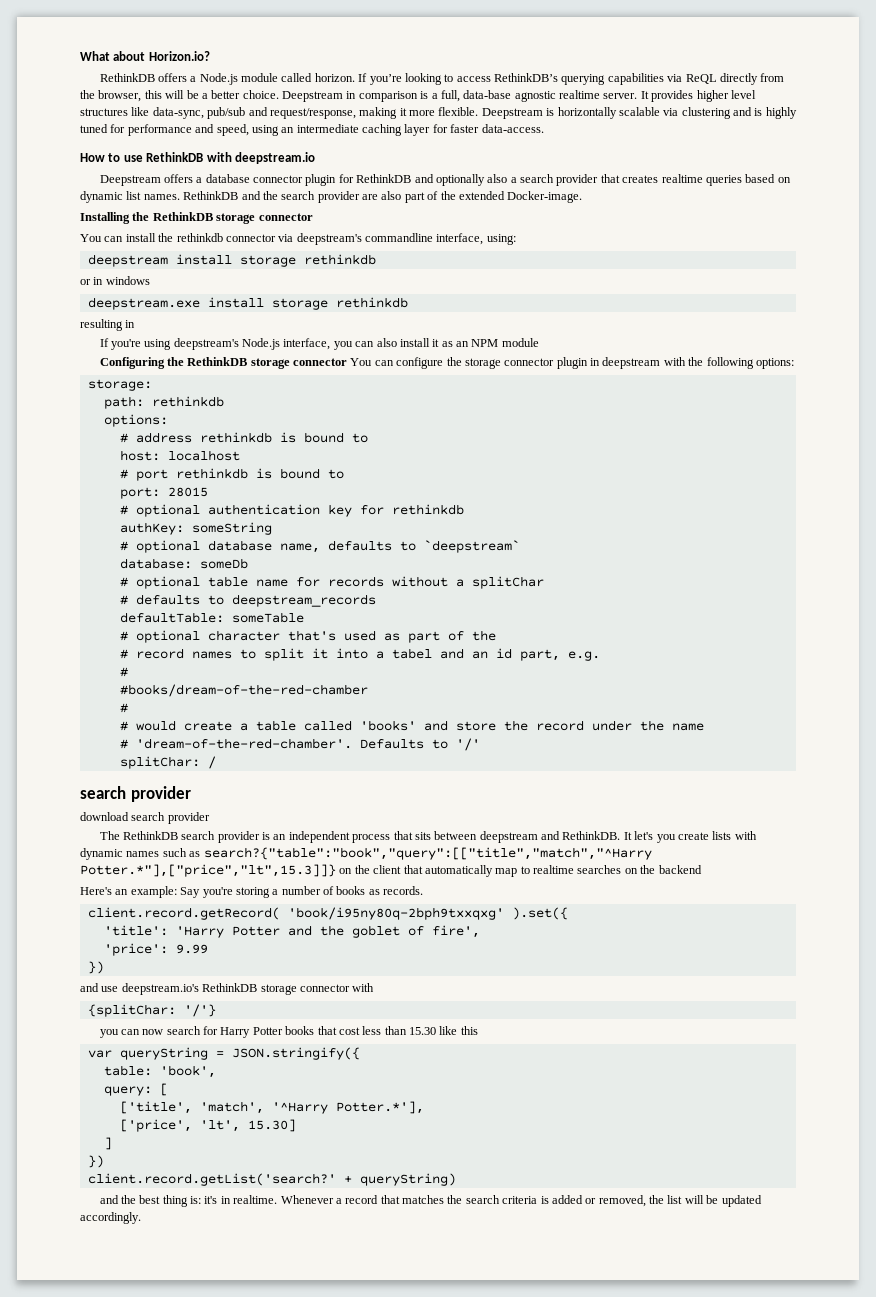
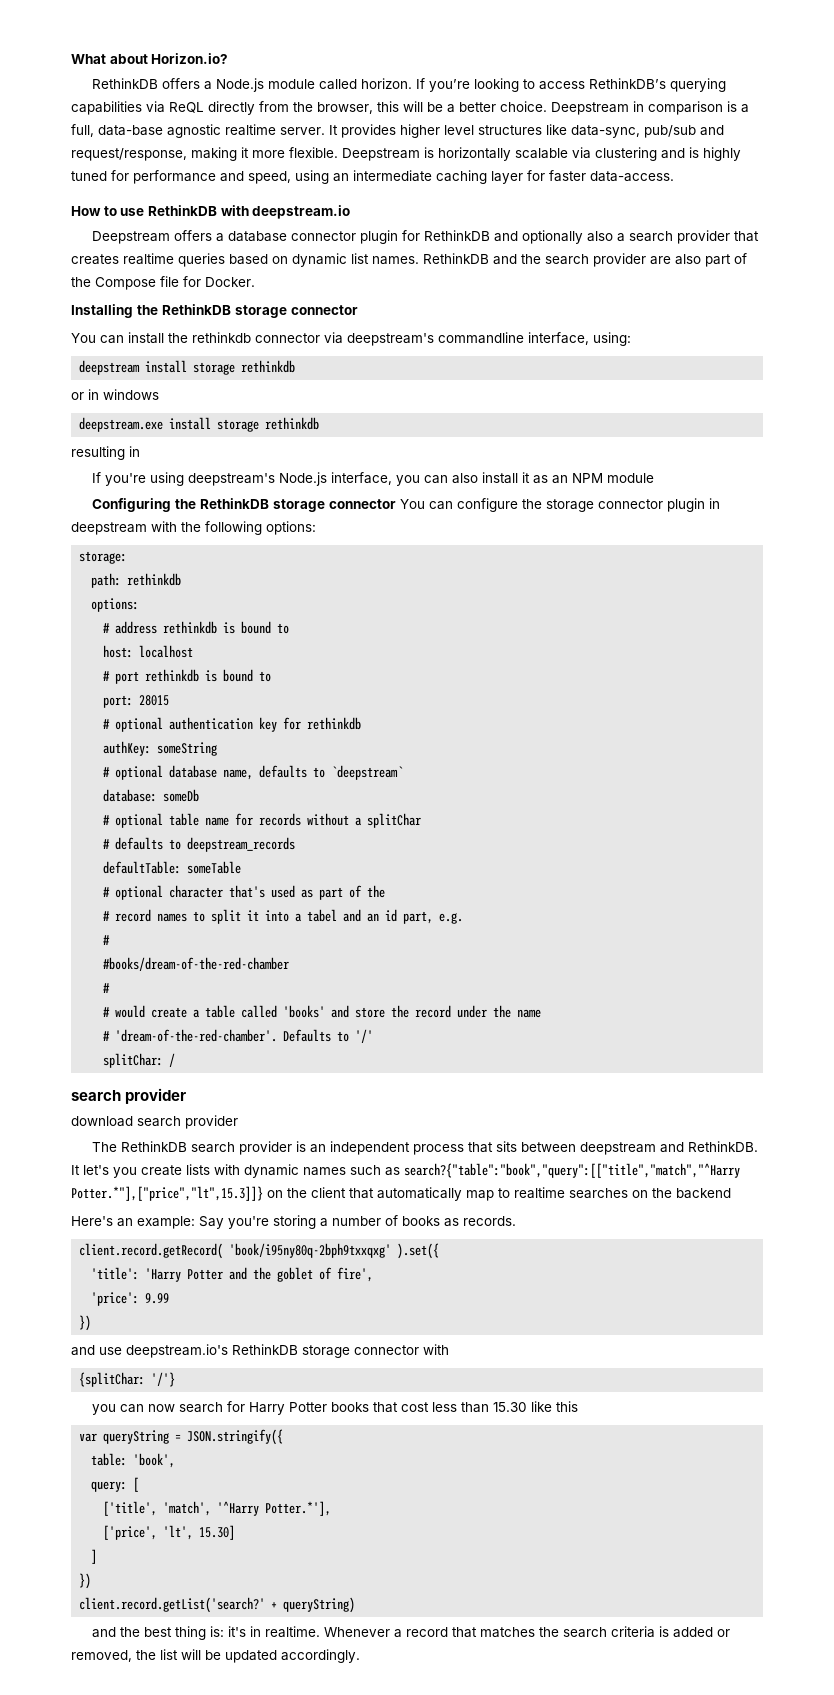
[458,191,583,203] extended Docker-image. -> [95,276,255,290] Compose file for Docker.

